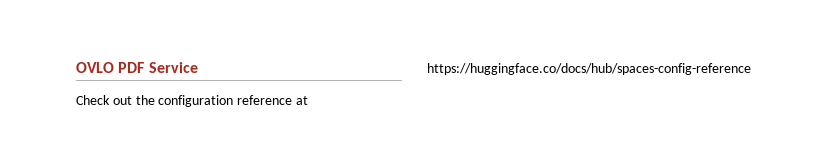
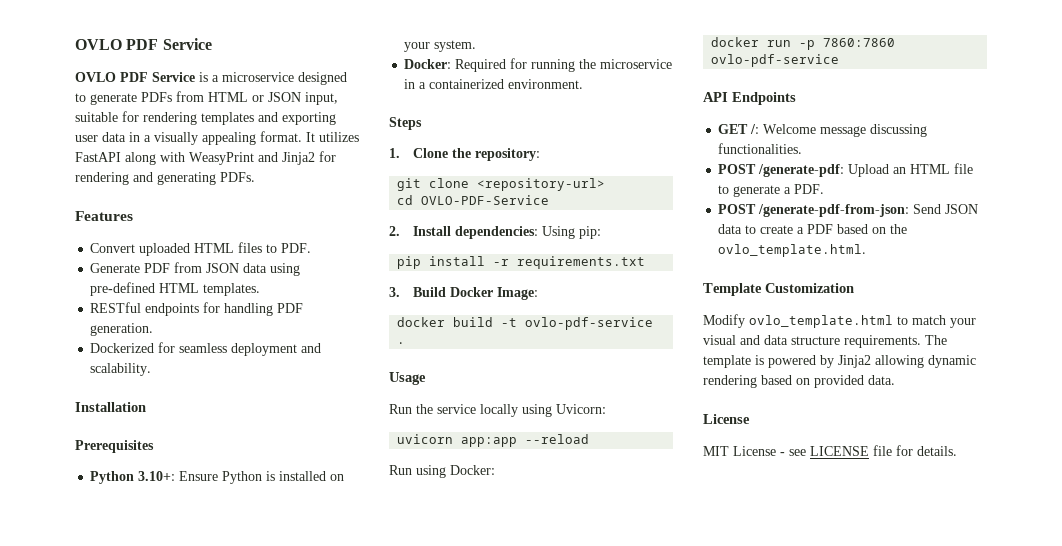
[76,95,308,107] [427,63,751,75] Check out the configuration reference at https://huggingface.co/docs/hub/spaces-config-reference -> [75,72,347,85] [75,91,338,105] [75,111,336,125] [75,131,359,145] [75,151,336,165] [75,172,255,185] [75,211,133,221] [90,242,312,256] [90,262,301,276] [90,282,261,296] [90,302,304,316] [90,323,154,336] [90,342,322,356] [90,363,152,376] [75,402,146,412] [75,440,154,453] [90,471,345,484] [404,40,477,52] [404,58,673,72] [404,79,584,89] [389,117,422,130] [389,148,541,161] [397,178,606,191] [397,195,550,205] [389,226,602,239] [397,256,646,269] [389,287,539,300] [397,317,654,330] [397,342,406,344] [389,372,426,385] [389,404,606,417] [397,434,590,447] [389,465,495,478] [711,37,896,50] [711,54,840,67] [703,92,796,105] [718,124,928,137] [718,143,803,154] [718,163,974,177] [718,184,825,197] [718,204,979,217] [718,224,908,234] [718,244,867,257] [703,283,854,296] [703,314,976,328] [703,335,947,348] [703,355,976,368] [703,375,895,388] [703,414,750,424] [703,445,957,456] OVLO PDF Service is a microservice designed to generate PDFs from HTML or JSON input, suitable for rendering templates and exporting user data in a visually appealing format. It utilizes FastAPI along with WeasyPrint and Jinja2 for rendering and generating PDFs. // Features // Convert uploaded HTML files to PDF. // Generate PDF from JSON data using pre-defined HTML templates. // RESTful endpoints for handling PDF generation. // Dockerized for seamless deployment and scalability. // Installation // Prerequisites // Python 3.10+: Ensure Python is installed on your system. // Docker: Required for running the microservice in a containerized environment. // Steps // 1. Clone the repository: // git clone <repository-url> // cd OVLO-PDF-Service // 2. Install dependencies: Using pip: // pip install -r requirements.txt // 3. Build Docker Image: // docker build -t ovlo-pdf-service . // Usage // Run the service locally using Uvicorn: // uvicorn app:app --reload // Run using Docker: // docker run -p 7860:7860 ovlo-pdf-service // API Endpoints // GET /: Welcome message discussing functionalities. // POST /generate-pdf: Upload an HTML file to generate a PDF. // POST /generate-pdf-from-json: Send JSON data to create a PDF based on the ovlo_template.html. // Template Customization // Modify ovlo_template.html to match your visual and data structure requirements. The template is powered by Jinja2 allowing dynamic rendering based on provided data. // License // MIT License - see LICENSE file for details.

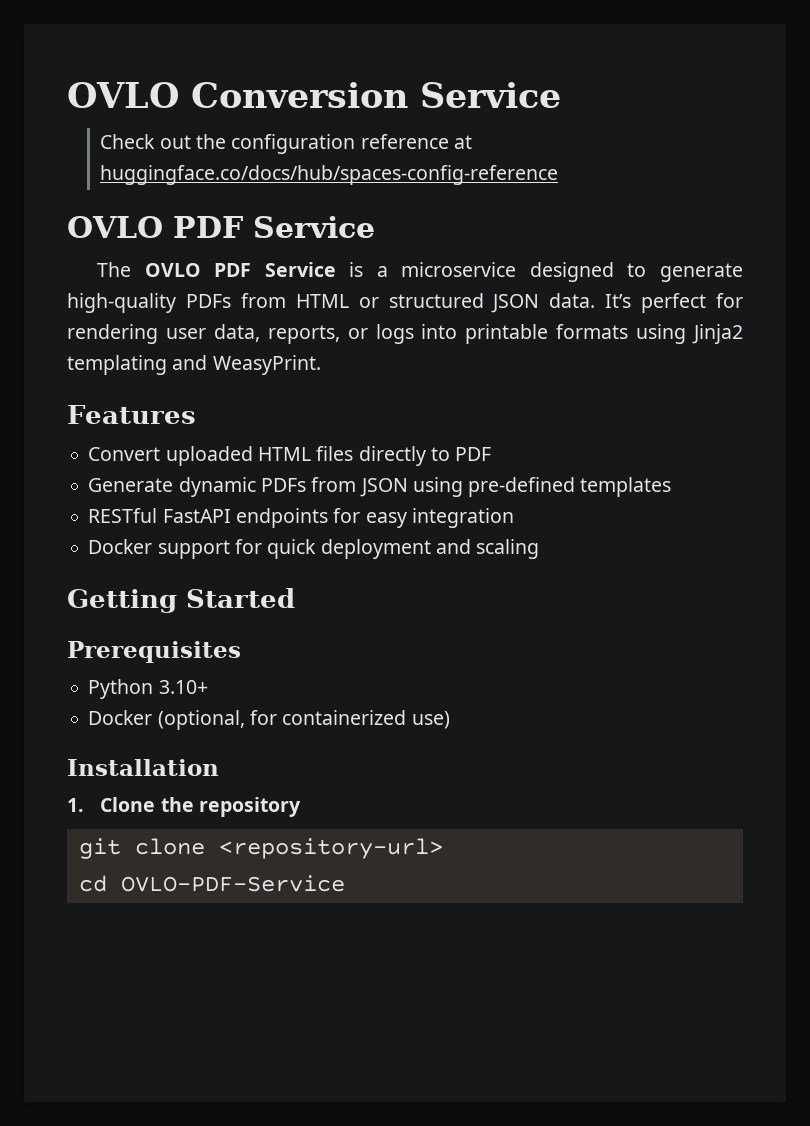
[75,39,122,50] OVLO -> [67,82,561,108] [100,134,472,154] [100,165,559,185] [67,216,163,238] OVLO Conversion Service // Check out the configuration reference at huggingface.co/docs/hub/spaces-config-reference // OVLO
(212, 44) none -> [97,262,132,277] The
(137, 99) none -> [67,293,176,313] high-quality
[268,92,338,105] [75,111,336,125] [75,131,359,145] [75,151,336,165] [75,172,255,185] JSON input, suitable for rendering templates and exporting user data in a visually appealing format. It utilizes FastAPI along with WeasyPrint and Jinja2 for rendering and generating PDFs. -> [388,293,743,313] [67,324,743,344] [67,355,321,375] structured JSON data. It’s perfect for rendering user data, reports, or logs into printable formats using Jinja2 templating and WeasyPrint.
[266,243,312,253] to PDF. -> [358,446,492,466] directly to PDF
[144,263,171,273] PDF -> [178,477,306,497] dynamic PDFs
[243,263,268,273] data -> (408, 487) none
[159,283,261,296] HTML templates. -> [580,477,672,497] templates
(142, 307) none -> [162,509,231,523] FastAPI
[224,303,304,316] [90,323,154,336] [90,342,322,356] [90,363,152,376] [75,402,146,412] [75,440,154,453] [90,471,345,484] [404,40,477,52] [404,58,673,72] [404,79,584,89] [389,117,422,130] handling PDF generation. // Dockerized for seamless deployment and scalability. // Installation // Prerequisites // Python 3.10+: Ensure Python is installed on your system. // Docker: Required for running the microservice in a containerized environment. // Steps -> [365,508,514,528] [88,539,540,559] [67,588,295,613] [67,641,241,663] [88,679,208,699] [88,710,450,730] [67,759,219,776] easy integration // Docker support for quick deployment and scaling // Getting Started // Prerequisites // Python 3.10+ // Docker (optional, for containerized use) // Installation
[475,148,541,161] repository: -> [199,797,302,817] repository
[389,226,602,239] [397,256,646,269] [389,287,539,300] [397,317,654,330] [397,342,406,344] [389,372,426,385] [389,404,606,417] [397,434,590,447] [389,465,495,478] [711,37,896,50] [711,54,840,67] [703,92,796,105] [718,124,928,137] [718,143,803,154] [718,163,974,177] [718,184,825,197] [718,204,979,217] [718,224,908,234] [718,244,867,257] [703,283,854,296] [703,314,976,328] [703,335,947,348] [703,355,976,368] [703,375,895,388] [703,414,750,424] [703,445,957,456] // 2. Install dependencies: Using pip: // pip install -r requirements.txt // 3. Build Docker Image: // docker build -t ovlo-pdf-service . // Usage // Run the service locally using Uvicorn: // uvicorn app:app --reload // Run using Docker: // docker run -p 7860:7860 ovlo-pdf-service // API Endpoints // GET /: Welcome message discussing functionalities. // POST /generate-pdf: Upload an HTML file to generate a PDF. // POST /generate-pdf-from-json: Send JSON data to create a PDF based on the ovlo_template.html. // Template Customization // Modify ovlo_template.html to match your visual and data structure requirements. The template is powered by Jinja2 allowing dynamic rendering based on provided data. // License // MIT License - see LICENSE file for details. -> (345, 883) none

